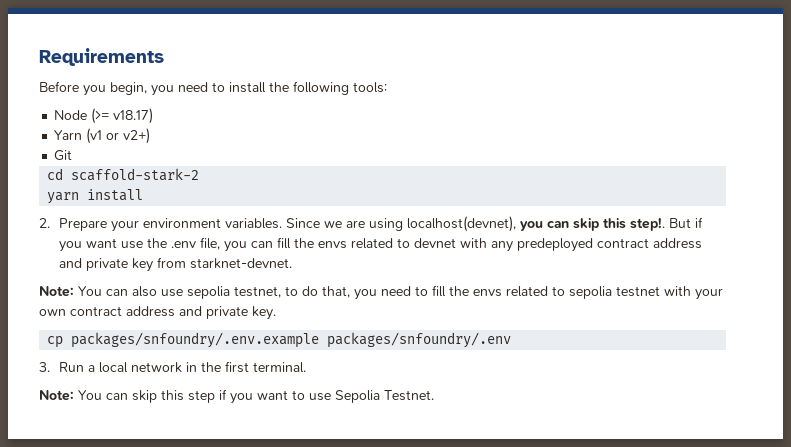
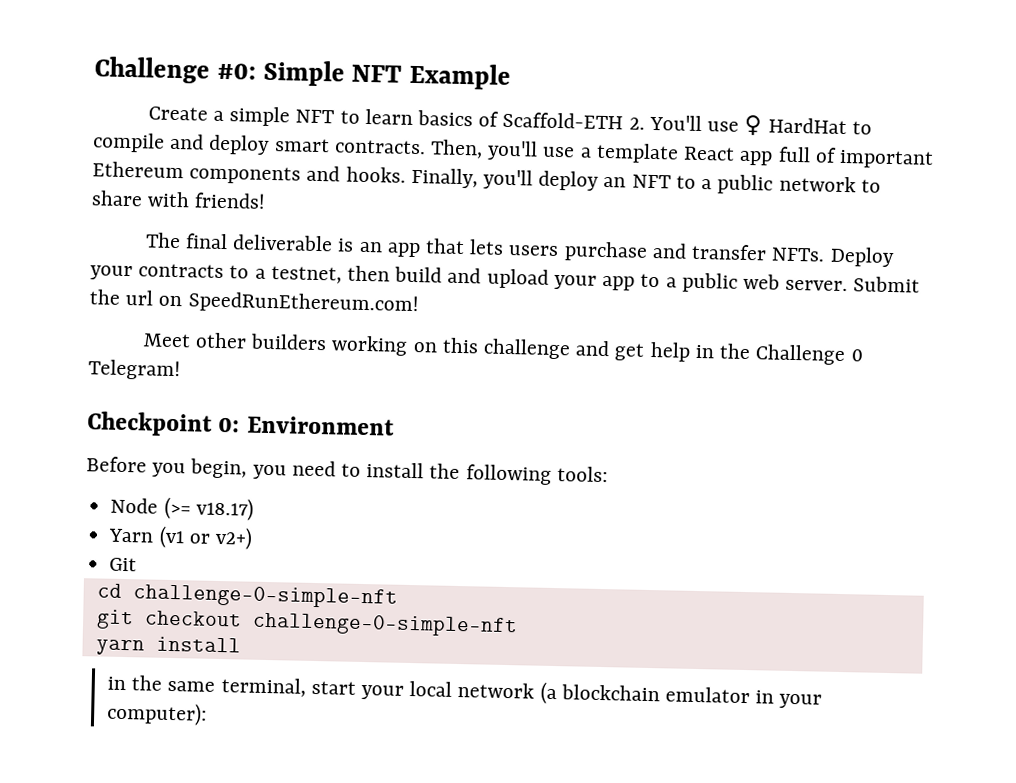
[39,48,164,66] Requirements -> [94,56,512,91] [147,106,872,136] [92,132,934,169] [92,161,881,195] [91,190,267,209] [144,232,895,268] [90,263,921,293] [89,289,419,316] [142,332,863,366] [88,359,181,381] [87,411,395,437] Challenge #0: Simple NFT Example // Create a simple NFT to learn basics of Scaffold-ETH 2. You'll use ♀ HardHat to compile and deploy smart contracts. Then, you'll use a template React app full of important Ethereum components and hooks. Finally, you'll deploy an NFT to a public network to share with friends! // The final deliverable is an app that lets users purchase and transfer NFTs. Deploy your contracts to a testnet, then build and upload your app to a public web server. Submit the url on SpeedRunEthereum.com! // Meet other builders working on this challenge and get help in the Challenge 0 Telegram! // Checkpoint 0: Environment
[71,168,200,181] [47,189,144,204] [39,216,704,232] [59,237,703,252] [59,257,293,272] [39,285,723,300] [39,306,276,320] [47,332,512,348] [39,361,307,373] [39,389,434,404] scaffold-stark-2 // yarn install // 2. Prepare your environment variables. Since we are using localhost(devnet), you can skip this step!. But if you want use the .env file, you can fill the envs related to devnet with any predeployed contract address and private key from starknet-devnet. // Note: You can also use sepolia testnet, to do that, you need to fill the envs related to sepolia testnet with your own contract address and private key. // cp packages/snfoundry/.env.example packages/snfoundry/.env // 3. Run a local network in the first terminal. // Note: You can skip this step if you want to use Sepolia Testnet. -> [132,584,398,609] [95,609,518,638] [95,636,241,656] [106,675,823,709] [105,701,207,726] challenge-0-simple-nft // git checkout challenge-0-simple-nft // yarn install // in the same terminal, start your local network (a blockchain emulator in your computer):

